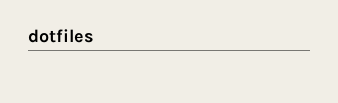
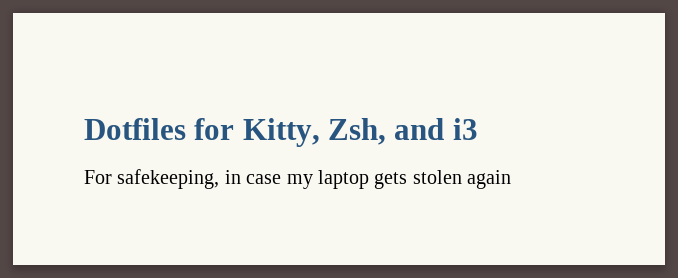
[28,29,94,43] dotfiles -> [84,118,478,147] [84,169,512,189] Dotfiles for Kitty, Zsh, and i3 // For safekeeping, in case my laptop gets stolen again

